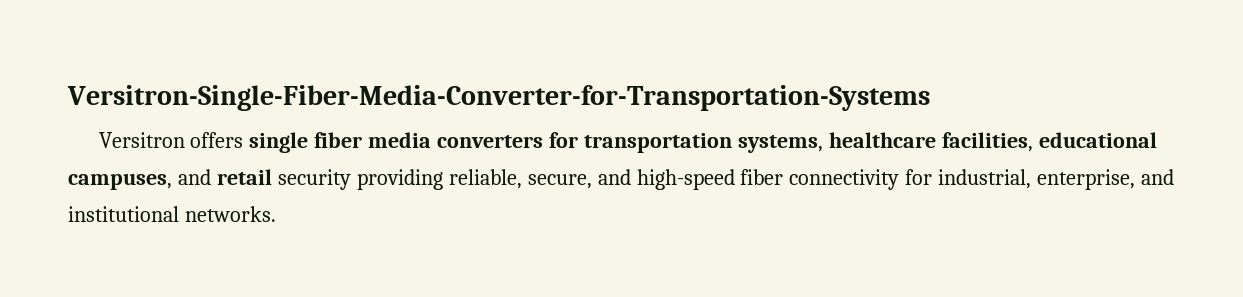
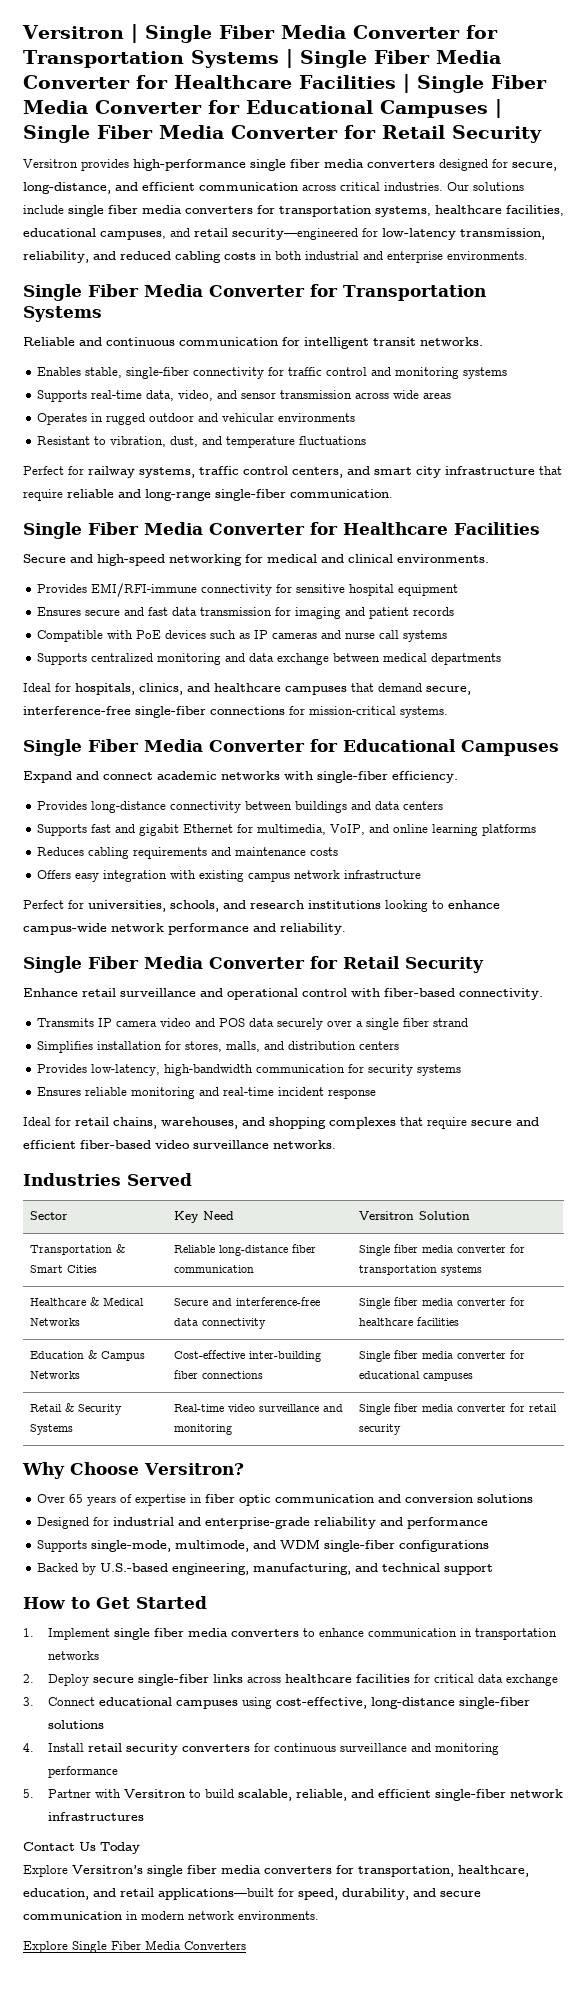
[67,85,930,111] [98,132,244,148] Versitron-Single-Fiber-Media-Converter-for-Transportation-Systems // Versitron offers -> [22,24,498,43] [23,49,501,68] [23,74,547,93] [23,99,502,118] [23,125,542,143] [23,159,557,171] [23,182,524,194] [23,205,64,214] Versitron | Single Fiber Media Converter for Transportation Systems | Single Fiber Media Converter for Healthcare Facilities | Single Fiber Media Converter for Educational Campuses | Single Fiber Media Converter for Retail Security // Versitron provides high-performance single fiber media converters designed for secure, long-distance, and efficient communication across critical industries. Our solutions include
[277,169,1175,190] [68,206,276,222] security providing reliable, secure, and high-speed fiber connectivity for industrial, enterprise, and institutional networks. -> [232,228,545,240] [23,251,528,263] [23,284,486,301] [23,306,102,322] [23,337,483,349] [37,367,508,379] [37,390,452,402] [37,413,356,425] [37,436,367,448] [23,466,562,478] [23,489,393,501] [23,522,540,539] [23,554,489,566] [37,583,459,597] [37,607,455,619] [37,630,448,642] [37,653,502,665] [23,683,471,695] [23,706,448,718] [23,739,559,756] [23,771,458,783] [37,801,444,813] [37,824,537,836] [37,847,339,859] [37,870,422,882] [23,900,500,912] [23,923,346,935] [23,956,484,973] [23,988,543,1000] [37,1018,469,1030] [37,1041,400,1053] [37,1064,462,1076] [37,1087,377,1099] [23,1117,539,1129] [23,1140,336,1149] [23,1173,192,1186] [29,1211,68,1220] [173,1211,234,1223] [358,1211,470,1220] [29,1244,125,1255] [29,1265,97,1273] [173,1244,316,1256] [173,1265,254,1273] [358,1244,525,1256] [358,1265,482,1276] [29,1297,144,1306] [29,1318,80,1326] [173,1297,320,1306] [173,1318,266,1329] [358,1297,525,1309] [358,1317,459,1326] [29,1350,145,1361] [29,1371,80,1379] [173,1350,321,1362] [173,1370,263,1379] [358,1350,525,1362] [358,1371,473,1381] [29,1403,122,1415] [29,1424,73,1435] [173,1404,343,1412] [173,1424,232,1435] [358,1403,557,1415] [358,1424,401,1435] [22,1462,244,1479] [37,1494,534,1506] [37,1517,489,1529] [37,1539,490,1552] [37,1563,494,1575] [23,1596,207,1609] [23,1628,558,1640] [48,1651,100,1660] [23,1674,559,1686] [23,1697,531,1709] [48,1720,105,1729] [23,1743,500,1755] [48,1766,119,1778] [23,1789,564,1801] [48,1812,145,1821] [23,1842,140,1854] [23,1865,529,1877] [23,1888,481,1900] [23,1911,319,1920] [23,1940,246,1953] security—engineered for low-latency transmission, reliability, and reduced cabling costs in both industrial and enterprise environments. // Single Fiber Media Converter for Transportation Systems // Reliable and continuous communication for intelligent transit networks. // Enables stable, single-fiber connectivity for traffic control and monitoring systems // Supports real-time data, video, and sensor transmission across wide areas // Operates in rugged outdoor and vehicular environments // Resistant to vibration, dust, and temperature fluctuations // Perfect for railway systems, traffic control centers, and smart city infrastructure that require reliable and long-range single-fiber communication. // Single Fiber Media Converter for Healthcare Facilities // Secure and high-speed networking for medical and clinical environments. // Provides EMI/RFI-immune connectivity for sensitive hospital equipment // Ensures secure and fast data transmission for imaging and patient records // Compatible with PoE devices such as IP cameras and nurse call systems // Supports centralized monitoring and data exchange between medical departments // Ideal for hospitals, clinics, and healthcare campuses that demand secure, interference-free single-fiber connections for mission-critical systems. // Single Fiber Media Converter for Educational Campuses // Expand and connect academic networks with single-fiber efficiency. // Provides long-distance connectivity between buildings and data centers // Supports fast and gigabit Ethernet for multimedia, VoIP, and online learning platforms // Reduces cabling requirements and maintenance costs // Offers easy integration with existing campus network infrastructure // Perfect for universities, schools, and research institutions looking to enhance campus-wide network performance and reliability. // Single Fiber Media Converter for Retail Security // Enhance retail surveillance and operational control with fiber-based connectivity. // Transmits IP camera video and POS data securely over a single fiber strand // Simplifies installation for stores, malls, and distribution centers // Provides low-latency, high-bandwidth communication for security systems // Ensures reliable monitoring and real-time incident response // Ideal for retail chains, warehouses, and shopping complexes that require secure and efficient fiber-based video surveillance networks. // Industries Served // Sector | Key Need | Versitron Solution // Transportation & Smart Cities | Reliable long-distance fiber communication | Single fiber media converter for transportation systems // Healthcare & Medical Networks | Secure and interference-free data connectivity | Single fiber media converter for healthcare facilities // Education & Campus Networks | Cost-effective inter-building fiber connections | Single fiber media converter for educational campuses // Retail & Security Systems | Real-time video surveillance and monitoring | Single fiber media converter for retail security // Why Choose Versitron? // Over 65 years of expertise in fiber optic communication and conversion solutions // Designed for industrial and enterprise-grade reliability and performance // Supports single-mode, multimode, and WDM single-fiber configurations // Backed by U.S.-based engineering, manufacturing, and technical support // How to Get Started // 1. Implement single fiber media converters to enhance communication in transportation networks // 2. Deploy secure single-fiber links across healthcare facilities for critical data exchange // 3. Connect educational campuses using cost-effective, long-distance single-fiber solutions // 4. Install retail security converters for continuous surveillance and monitoring performance // 5. Partner with Versitron to build scalable, reliable, and efficient single-fiber network infrastructures // Contact Us Today // Explore Versitron’s single fiber media converters for transportation, healthcare, education, and retail applications—built for speed, durability, and secure communication in modern network environments. // Explore Single Fiber Media Converters

